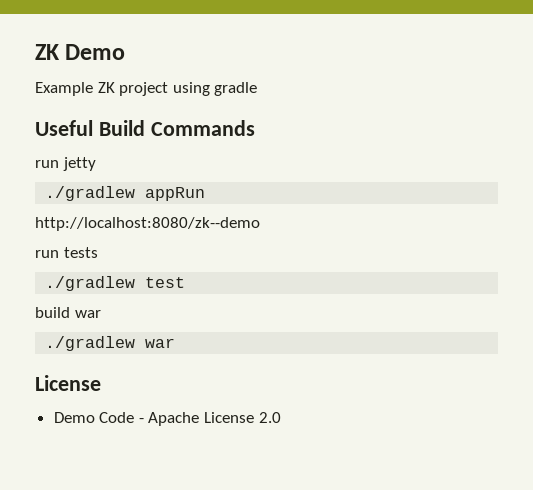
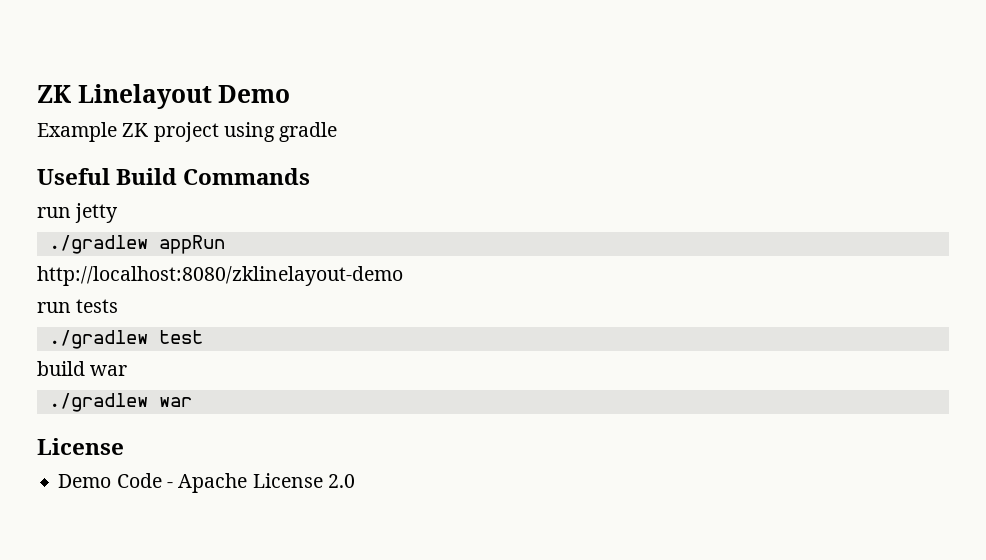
[35,44,60,60] ZK -> [37,84,212,109] ZK Linelayout
[35,217,260,231] http://localhost:8080/zk--demo -> [37,266,403,286] http://localhost:8080/zklinelayout-demo

